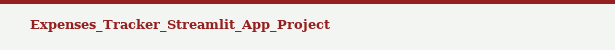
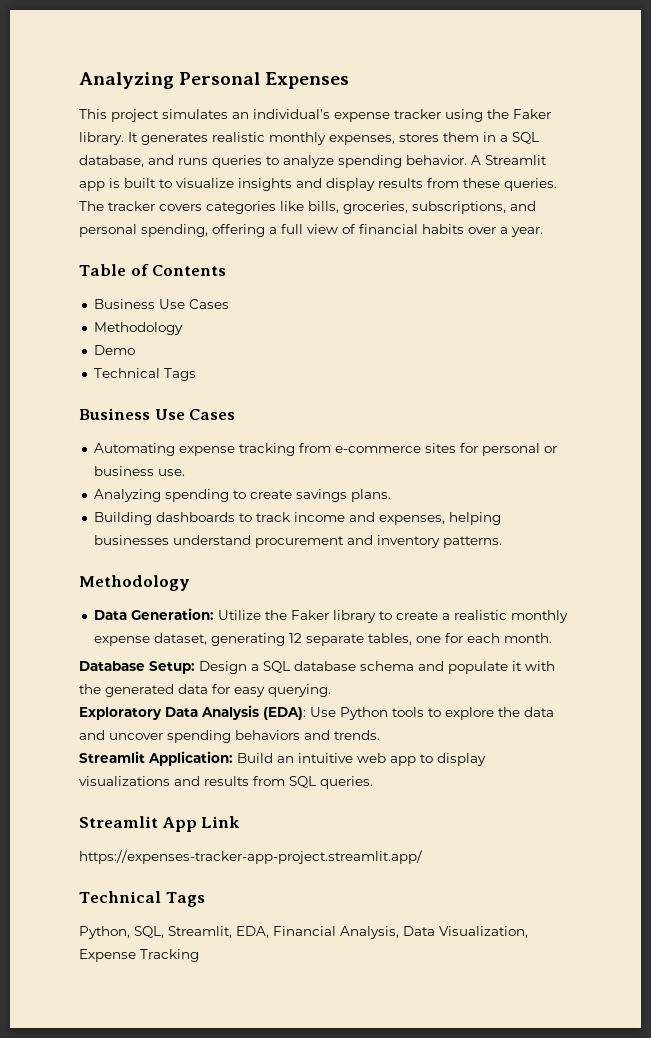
[30,19,330,32] Expenses_Tracker_Streamlit_App_Project -> [79,72,350,89] [79,109,551,122] [79,132,539,145] [79,155,547,168] [79,178,557,191] [79,201,536,214] [79,224,543,237] [79,264,227,276] [93,299,229,309] [93,322,183,335] [93,345,135,355] [93,368,196,381] [79,408,236,420] [93,443,557,456] [93,466,185,476] [93,489,391,502] [93,512,501,525] [93,535,502,548] [79,575,190,591] [93,608,568,623] [93,633,552,646] [79,661,555,674] [79,684,331,697] [79,705,554,720] [79,730,380,743] [79,751,486,766] [79,776,373,789] [79,816,241,832] [79,850,422,864] [79,891,205,907] [79,926,528,939] [79,949,199,962] Analyzing Personal Expenses // This project simulates an individual’s expense tracker using the Faker library. It generates realistic monthly expenses, stores them in a SQL database, and runs queries to analyze spending behavior. A Streamlit app is built to visualize insights and display results from these queries. The tracker covers categories like bills, groceries, subscriptions, and personal spending, offering a full view of financial habits over a year. // Table of Contents // Business Use Cases // Methodology // Demo // Technical Tags // Business Use Cases // Automating expense tracking from e-commerce sites for personal or business use. // Analyzing spending to create savings plans. // Building dashboards to track income and expenses, helping businesses understand procurement and inventory patterns. // Methodology // Data Generation: Utilize the Faker library to create a realistic monthly expense dataset, generating 12 separate tables, one for each month. // Database Setup: Design a SQL database schema and populate it with the generated data for easy querying. // Exploratory Data Analysis (EDA): Use Python tools to explore the data and uncover spending behaviors and trends. // Streamlit Application: Build an intuitive web app to display visualizations and results from SQL queries. // Streamlit App Link // https://expenses-tracker-app-project.streamlit.app/ // Technical Tags // Python, SQL, Streamlit, EDA, Financial Analysis, Data Visualization, Expense Tracking

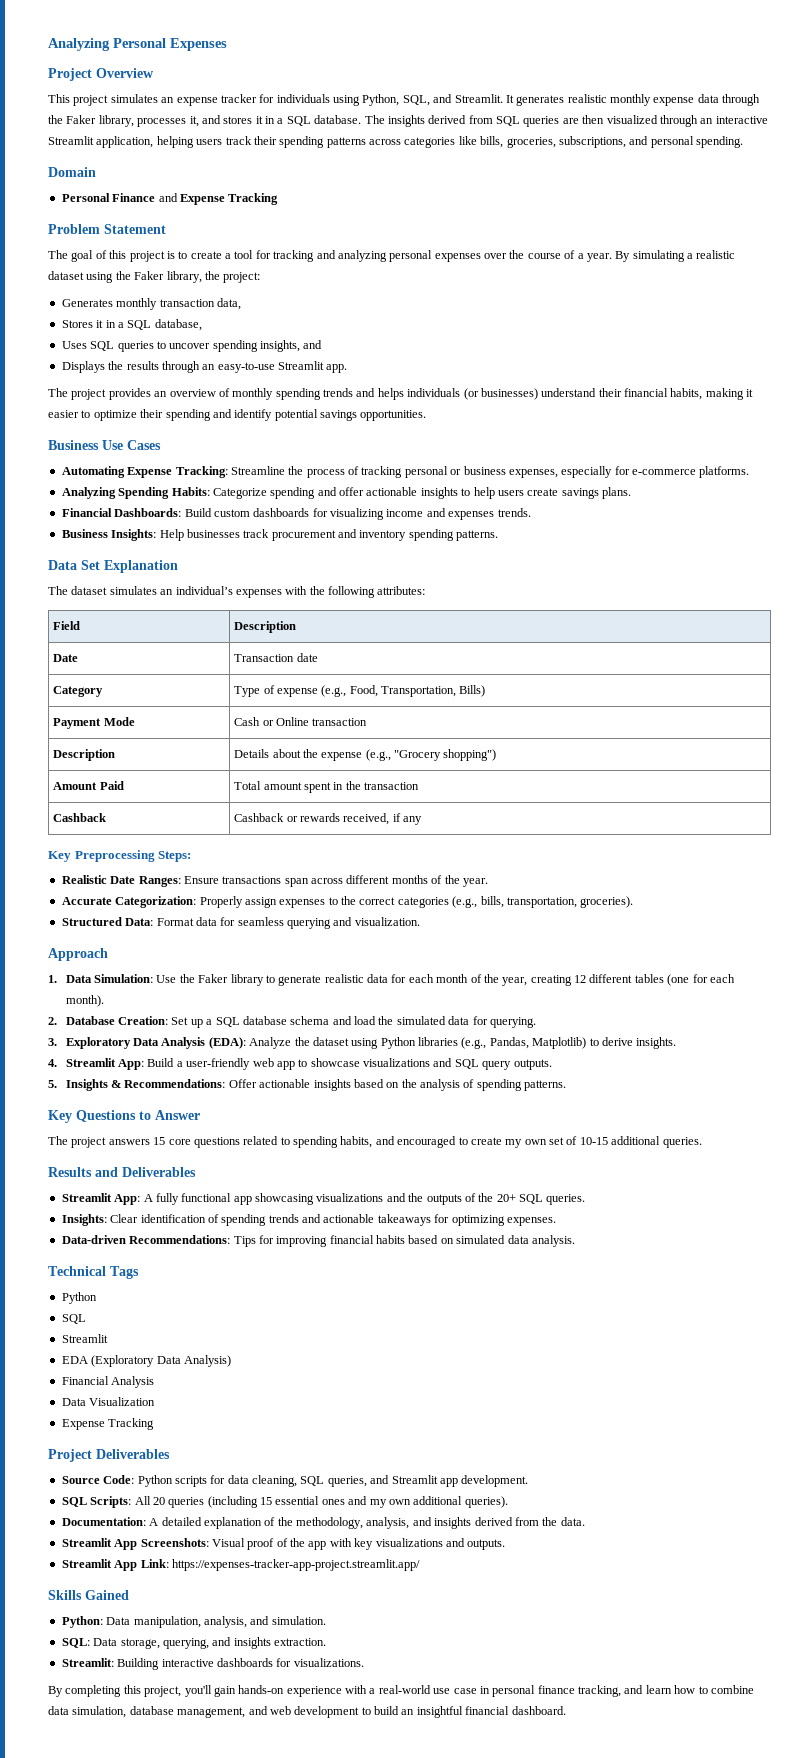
(350, 80) none -> [48,68,154,81] // Project Overview
[253,109,330,119] individual’s -> (175, 100) none
[445,109,551,122] [79,132,539,145] [79,155,547,168] [79,178,557,191] [79,201,202,211] using the Faker library. It generates realistic monthly expenses, stores them in a SQL database, and runs queries to analyze spending behavior. A Streamlit app is built to visualize insights and display results from these queries. The tracker covers -> [259,94,761,106] [48,115,768,127] [48,136,401,148] for individuals using Python, SQL, and Streamlit. It generates realistic monthly expense data through the Faker library, processes it, and stores it in a SQL database. The insights derived from SQL queries are then visualized through an interactive Streamlit application, helping users track their spending patterns across
[141,224,543,237] [79,264,227,276] [93,299,229,309] [93,322,183,335] [93,345,135,355] [93,368,196,381] [79,408,236,420] [93,443,557,456] [93,466,185,476] [93,489,391,502] [93,512,501,525] [93,535,251,545] spending, offering a full view of financial habits over a year. // Table of Contents // Business Use Cases // Methodology // Demo // Technical Tags // Business Use Cases // Automating expense tracking from e-commerce sites for personal or business use. // Analyzing spending to create savings plans. // Building dashboards to track income and expenses, helping businesses understand -> [696,136,743,148] [48,167,96,177] [61,193,279,205] [48,224,166,234] [48,250,736,262] [48,271,261,283] [61,298,241,310] [61,319,202,331] [61,340,323,352] [61,361,348,373] [48,388,754,400] [48,409,427,421] [48,440,161,450] [61,466,750,478] [61,487,631,499] [61,508,531,520] [61,529,270,541] spending. // Domain // Personal Finance and Expense Tracking // Problem Statement // The goal of this project is to create a tool for tracking and analyzing personal expenses over the course of a year. By simulating a realistic dataset using the Faker library, the project: // Generates monthly transaction data, // Stores it in a SQL database, // Uses SQL queries to uncover spending insights, and // Displays the results through an easy-to-use Streamlit app. // The project provides an overview of monthly spending trends and helps individuals (or businesses) understand their financial habits, making it easier to optimize their spending and identify potential savings opportunities. // Business Use Cases // Automating Expense Tracking: Streamline the process of tracking personal or business expenses, especially for e-commerce platforms. // Analyzing Spending Habits: Categorize spending and offer actionable insights to help users create savings plans. // Financial Dashboards: Build custom dashboards for visualizing income and expenses trends. // Business Insights: Help businesses track
[442,536,502,548] [79,575,190,591] [93,608,568,623] [93,633,552,646] [79,661,247,674] patterns. // Methodology // Data Generation: Utilize the Faker library to create a realistic monthly expense dataset, generating 12 separate tables, one for each month. // Database Setup: Design -> [408,529,499,541] [48,560,178,573] [48,586,426,598] [53,621,81,630] [234,621,297,633] [53,654,79,662] [234,653,318,662] [53,686,104,697] [234,685,486,697] [53,717,135,729] [234,717,368,726] [53,749,116,761] [234,749,497,761] [53,781,124,790] [234,781,420,793] [53,813,107,822] [234,813,423,825] [48,850,192,862] [61,875,488,887] [61,896,634,908] [61,917,420,929] [48,948,108,961] [48,974,735,986] [65,995,104,1007] [48,1016,203,1028] spending patterns. // Data Set Explanation // The dataset simulates an individual’s expenses with the following attributes: // Field | Description // Date | Transaction date // Category | Type of expense (e.g., Food, Transportation, Bills) // Payment Mode | Cash or Online transaction // Description | Details about the expense (e.g., "Grocery shopping") // Amount Paid | Total amount spent in the transaction // Cashback | Cashback or rewards received, if any // Key Preprocessing Steps: // Realistic Date Ranges: Ensure transactions span across different months of the year. // Accurate Categorization: Properly assign expenses to the correct categories (e.g., bills, transportation, groceries). // Structured Data: Format data for seamless querying and visualization. // Approach // 1. Data Simulation: Use the Faker library to generate realistic data for each month of the year, creating 12 different tables (one for each month). // 2. Database Creation: Set up
[448,661,555,674] [79,684,265,697] populate it with the generated data for easy -> [354,1016,488,1025] load the simulated data for
(331, 690) none -> [48,1038,57,1046] 3.
[310,707,554,720] [79,730,380,743] [79,751,353,766] Use Python tools to explore the data and uncover spending behaviors and trends. // Streamlit Application: Build an intuitive -> [249,1037,677,1049] [48,1058,251,1070] Analyze the dataset using Python libraries (e.g., Pandas, Matplotlib) to derive insights. // 4. Streamlit App: Build a user-friendly
[437,753,486,766] [79,776,373,789] [79,816,241,832] [79,850,422,864] [79,891,205,907] [79,926,528,939] [79,949,199,962] display visualizations and results from SQL queries. // Streamlit App Link // https://expenses-tracker-app-project.streamlit.app/ // Technical Tags // Python, SQL, Streamlit, EDA, Financial Analysis, Data Visualization, Expense Tracking -> [310,1058,552,1070] [48,1079,567,1091] [48,1110,200,1123] [48,1136,702,1148] [48,1167,196,1177] [61,1193,586,1205] [61,1214,556,1226] [61,1235,575,1247] [48,1266,139,1279] [61,1292,97,1304] [61,1314,86,1324] [61,1334,108,1343] [61,1355,231,1367] [61,1376,155,1388] [61,1397,156,1406] [61,1418,155,1430] [48,1449,170,1462] [61,1475,529,1487] [61,1496,508,1508] [61,1517,585,1529] [61,1538,506,1550] [61,1559,420,1571] [48,1590,129,1600] [61,1616,326,1628] [61,1637,326,1649] [61,1658,364,1670] [48,1685,754,1697] [48,1706,566,1718] showcase visualizations and SQL query outputs. // 5. Insights & Recommendations: Offer actionable insights based on the analysis of spending patterns. // Key Questions to Answer // The project answers 15 core questions related to spending habits, and encouraged to create my own set of 10-15 additional queries. // Results and Deliverables // Streamlit App: A fully functional app showcasing visualizations and the outputs of the 20+ SQL queries. // Insights: Clear identification of spending trends and actionable takeaways for optimizing expenses. // Data-driven Recommendations: Tips for improving financial habits based on simulated data analysis. // Technical Tags // Python // SQL // Streamlit // EDA (Exploratory Data Analysis) // Financial Analysis // Data Visualization // Expense Tracking // Project Deliverables // Source Code: Python scripts for data cleaning, SQL queries, and Streamlit app development. // SQL Scripts: All 20 queries (including 15 essential ones and my own additional queries). // Documentation: A detailed explanation of the methodology, analysis, and insights derived from the data. // Streamlit App Screenshots: Visual proof of the app with key visualizations and outputs. // Streamlit App Link: https://expenses-tracker-app-project.streamlit.app/ // Skills Gained // Python: Data manipulation, analysis, and simulation. // SQL: Data storage, querying, and insights extraction. // Streamlit: Building interactive dashboards for visualizations. // By completing this project, you'll gain hands-on experience with a real-world use case in personal finance tracking, and learn how to combine data simulation, database management, and web development to build an insightful financial dashboard.

